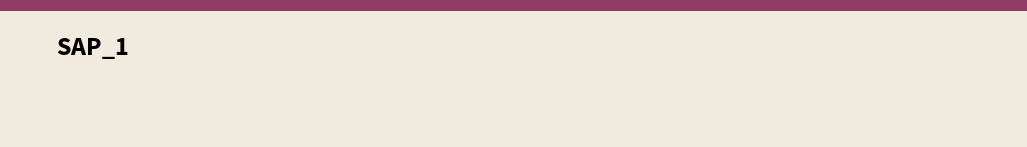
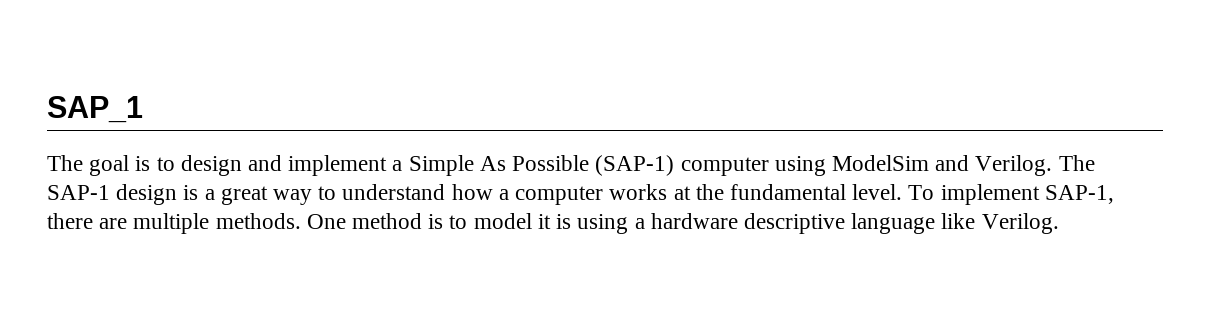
(129, 48) none -> [47,155,1095,176] [47,184,1114,205] [47,213,1059,234] // The goal is to design and implement a Simple As Possible (SAP-1) computer using ModelSim and Verilog. The SAP-1 design is a great way to understand how a computer works at the fundamental level. To implement SAP-1, there are multiple methods. One method is to model it is using a hardware descriptive language like Verilog.

